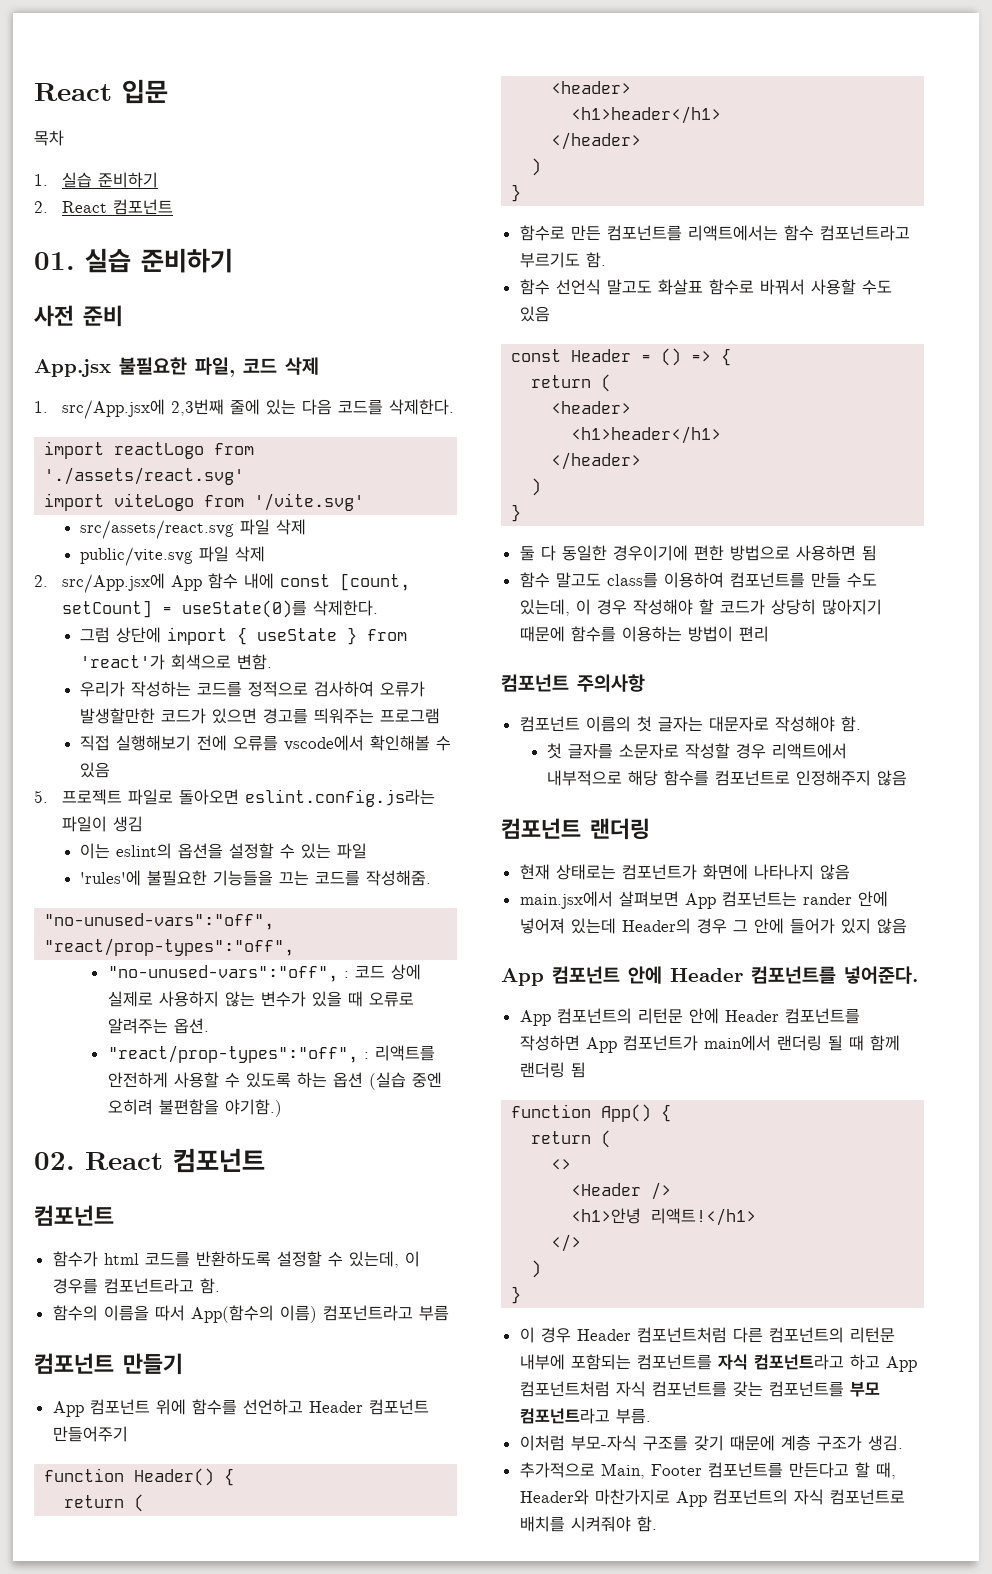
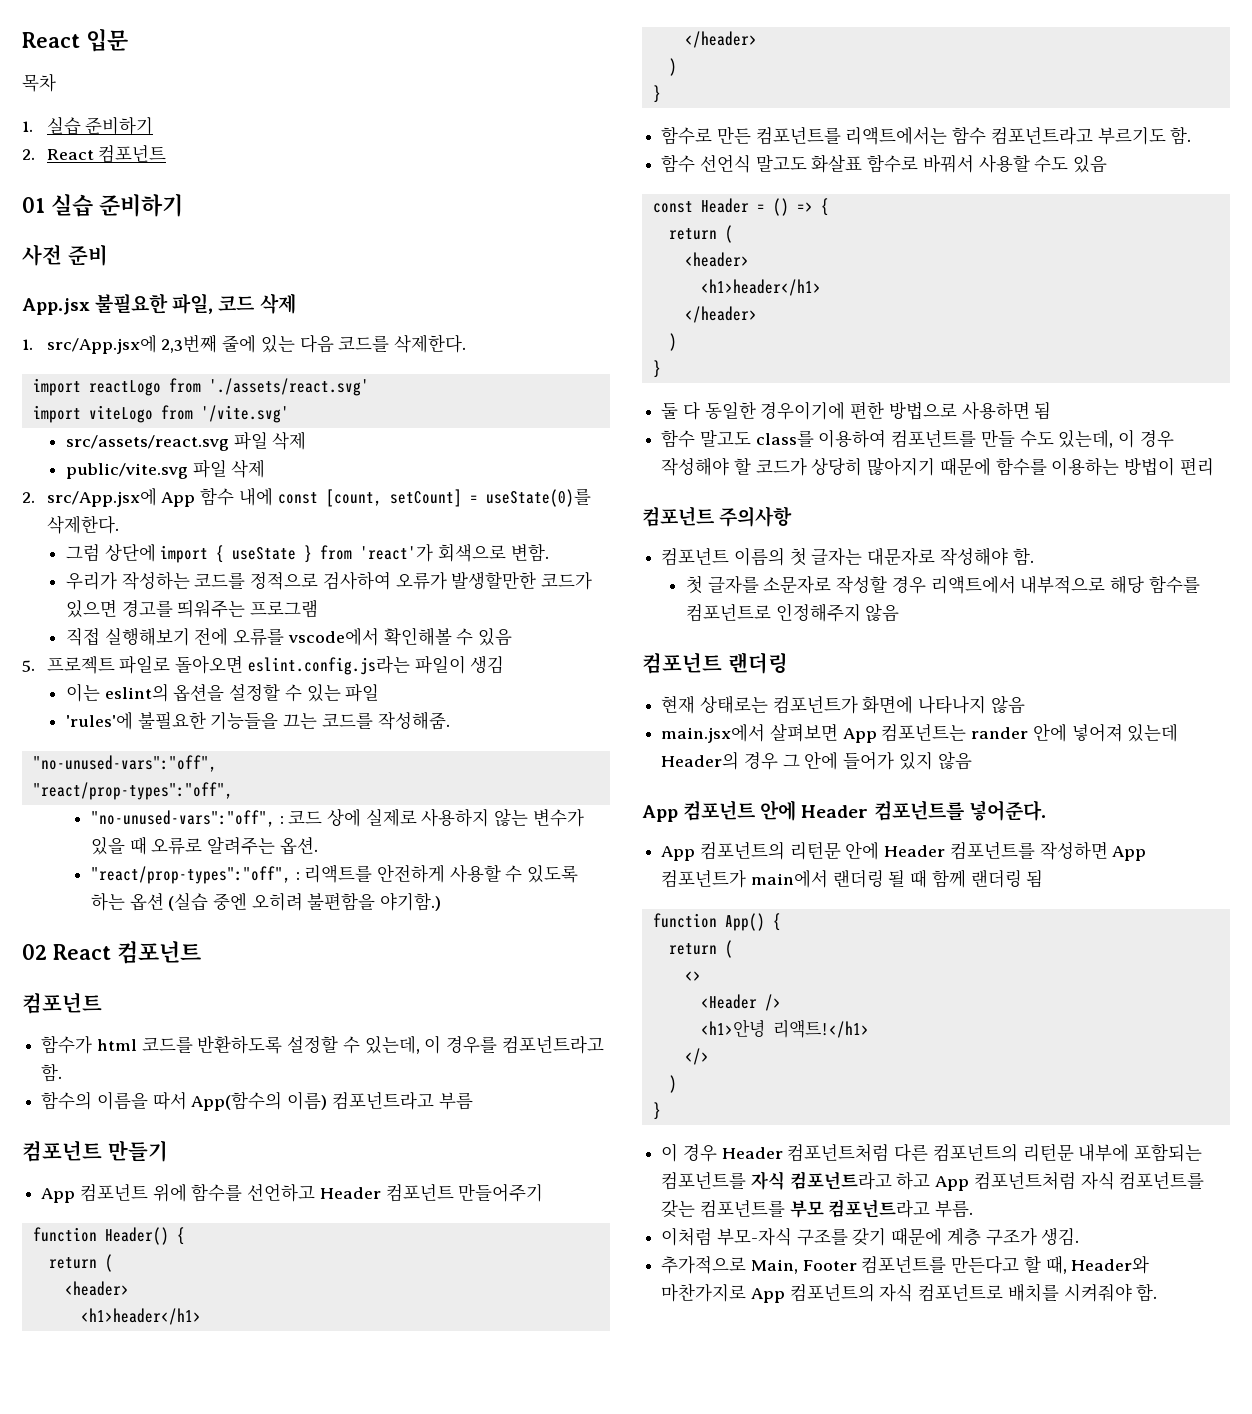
[34,252,75,270] 01. -> [22,197,45,213] 01
[34,1152,75,1170] 02. -> [22,944,47,960] 02

